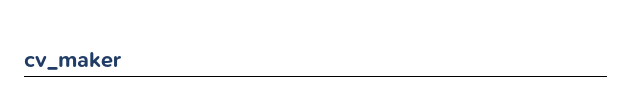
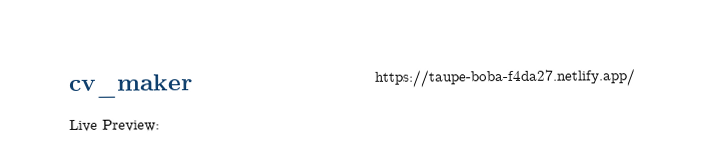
(122, 61) none -> [69,119,160,132] [374,68,636,88] // Live Preview: https://taupe-boba-f4da27.netlify.app/

